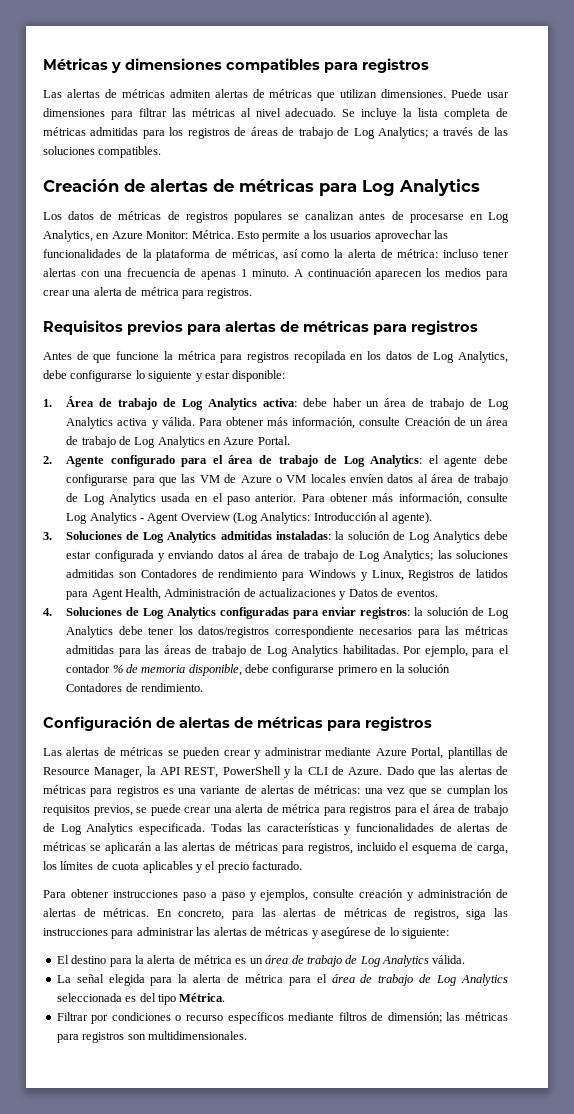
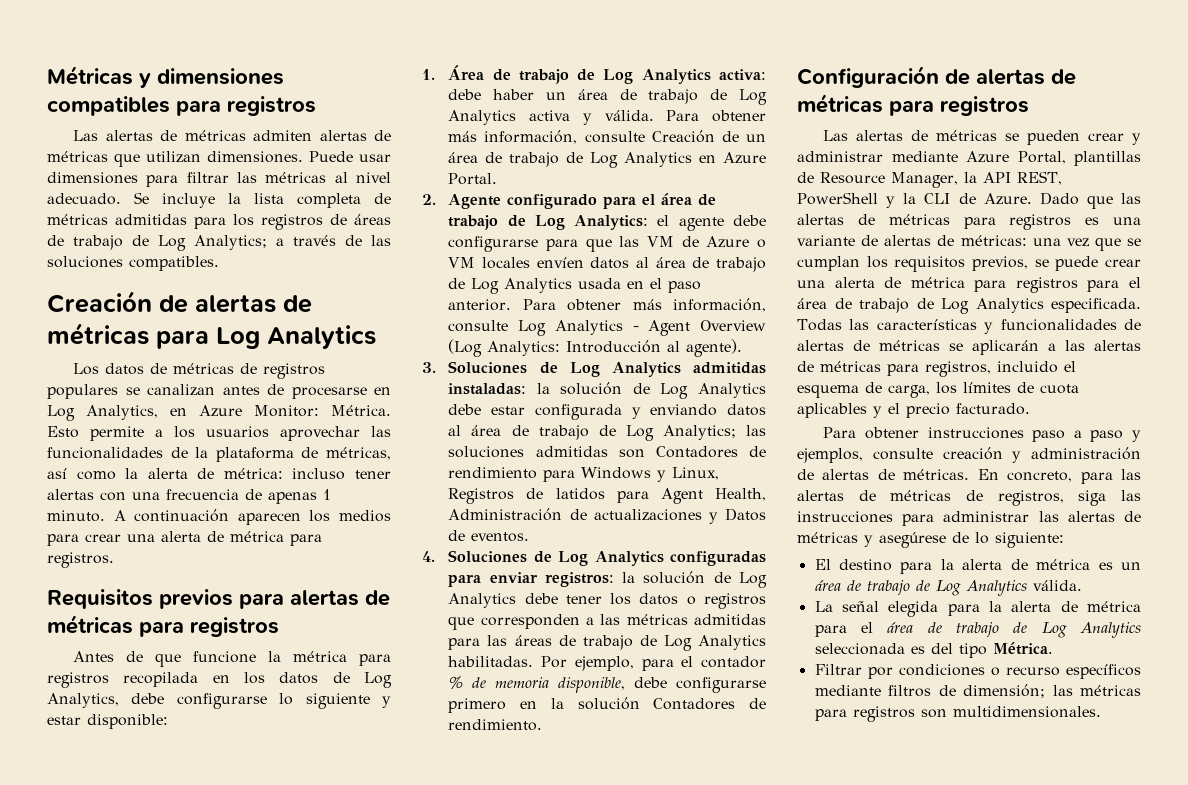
[198,626,440,638] datos/registros correspondiente necesarios para -> [639,593,766,609] [448,614,595,630] datos o registros que corresponden a

